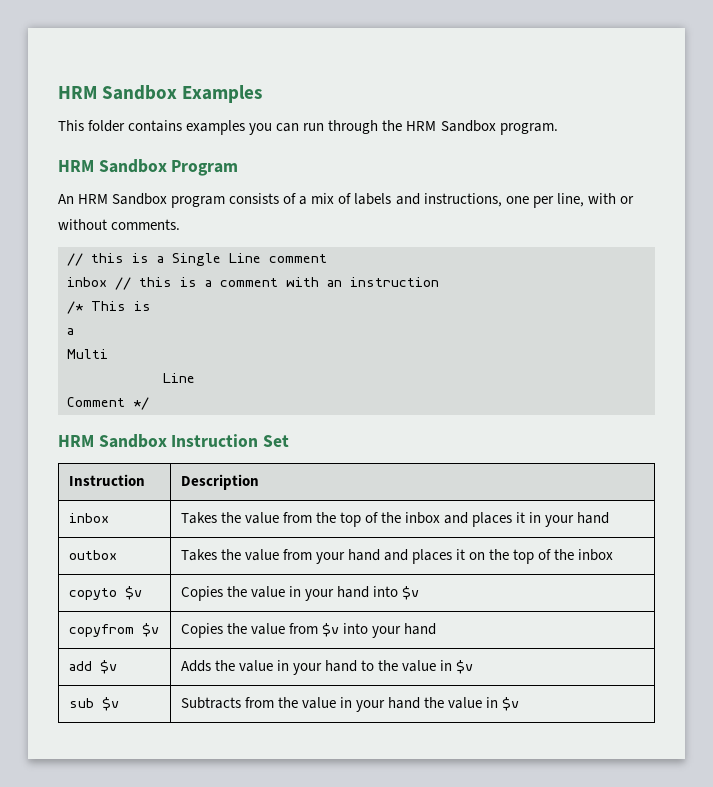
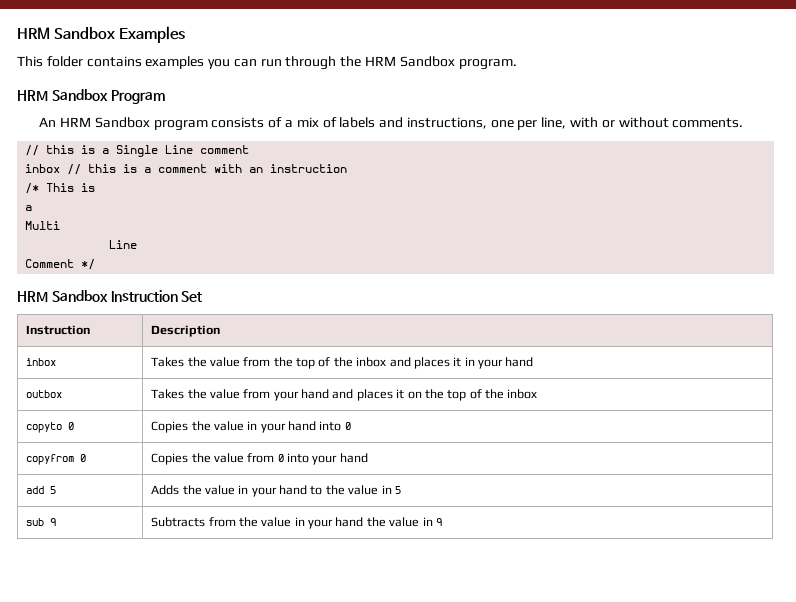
[124,586,142,600] $v -> [68,422,75,430] 0
[401,586,419,600] $v -> [344,422,351,430] 0
[141,623,159,637] $v -> [80,454,87,462] 0
[321,623,339,637] $v -> [277,454,284,462] 0
[99,660,117,674] $v -> [50,486,57,494] 5
[456,660,474,674] $v -> [394,486,401,494] 5
[101,697,119,711] $v -> [50,518,57,526] 9
[502,697,520,711] $v -> [435,518,442,526] 9

